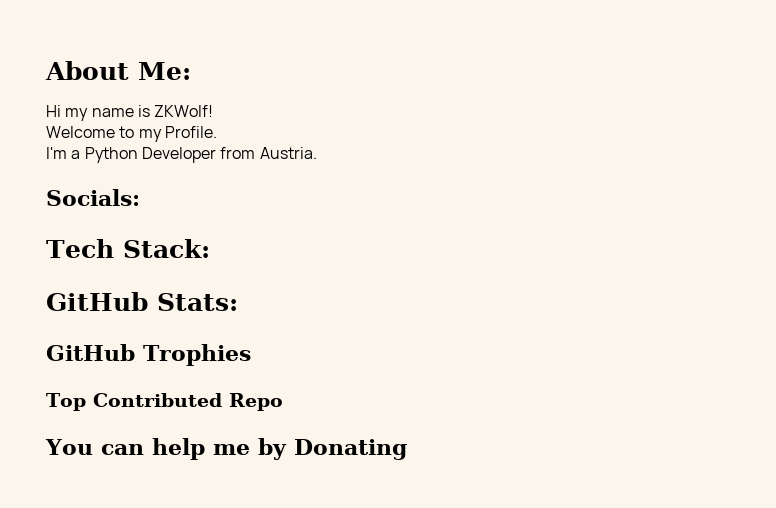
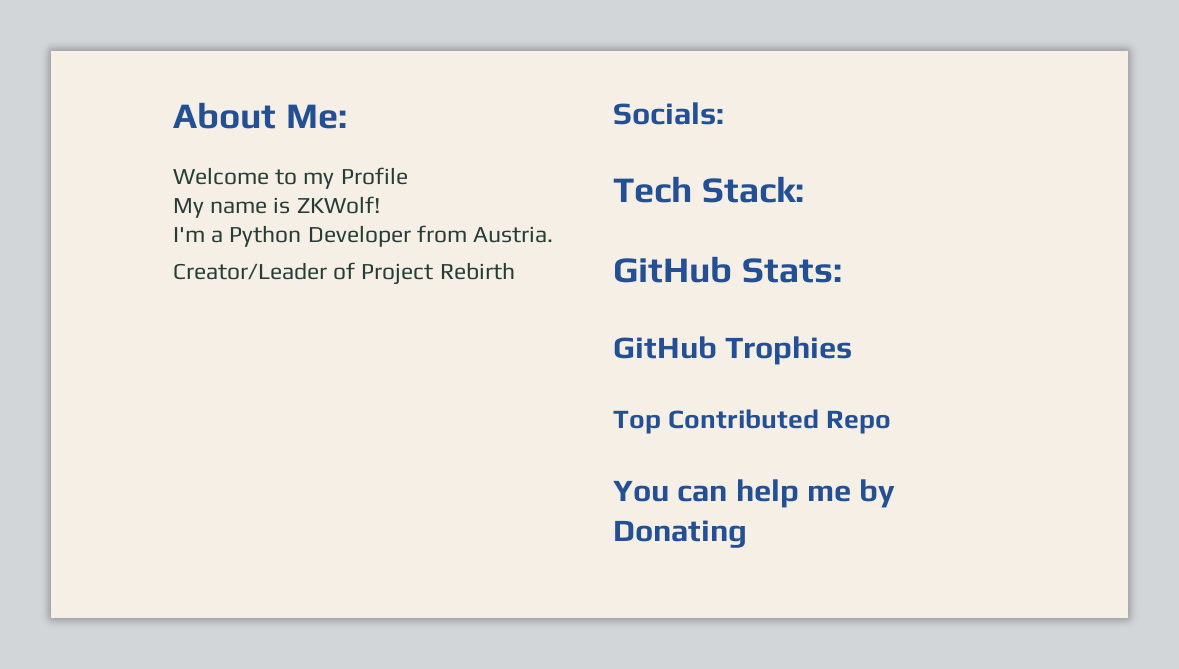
[46,105,214,121] [46,126,217,142] Hi my name is ZKWolf! // Welcome to my Profile. -> [173,167,408,189] [173,196,380,218] Welcome to my Profile // My name is ZKWolf!
(317, 153) none -> [173,262,515,285] // Creator/Leader of Project Rebirth

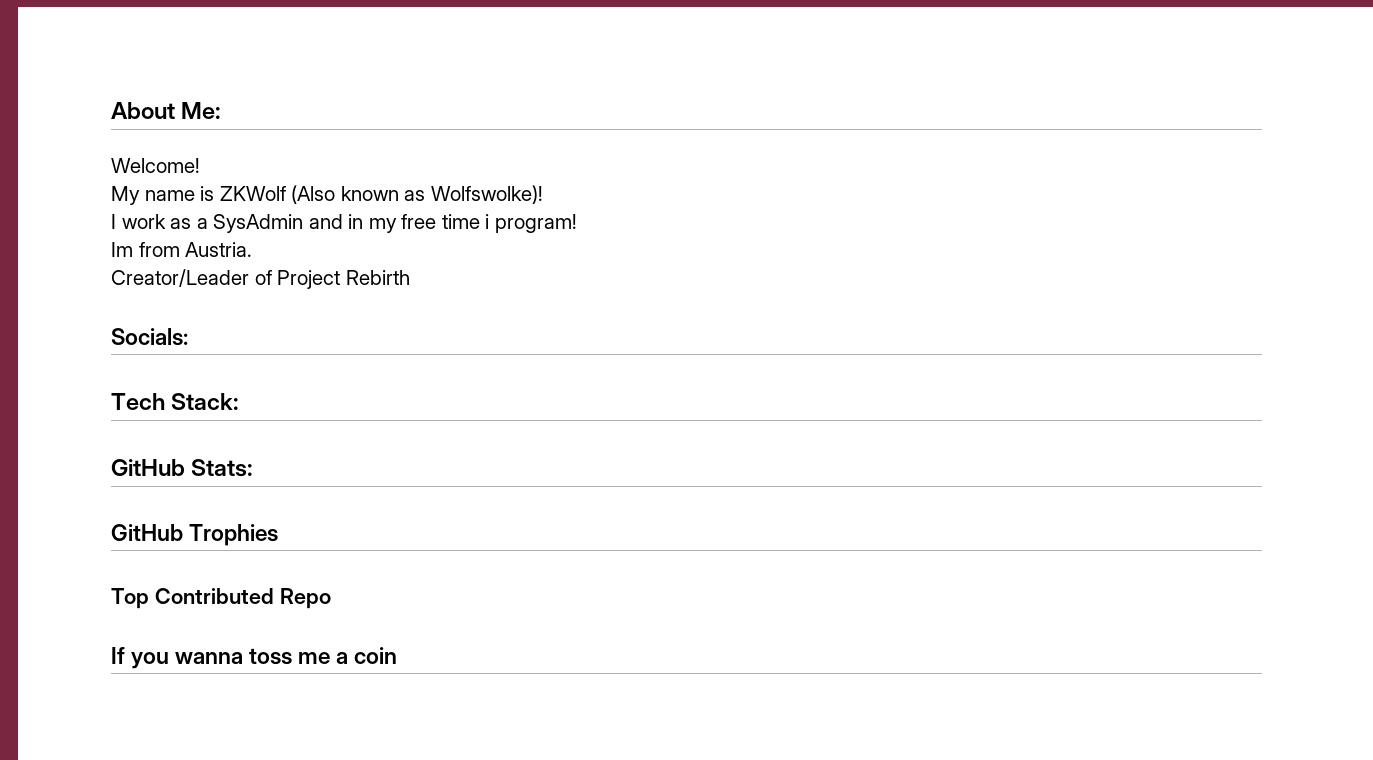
[173,167,408,189] Welcome to my Profile -> [111,158,200,173] Welcome!
[296,196,380,214] [173,225,411,247] ZKWolf! // I'm a Python Developer -> [219,185,543,204] [111,214,577,233] [111,242,133,257] ZKWolf (Also known as Wolfswolke)! // I work as a SysAdmin and in my free time i program! // Im
[613,479,896,508] [613,520,747,548] You can help me by Donating -> [111,647,398,669] If you wanna toss me a coin

